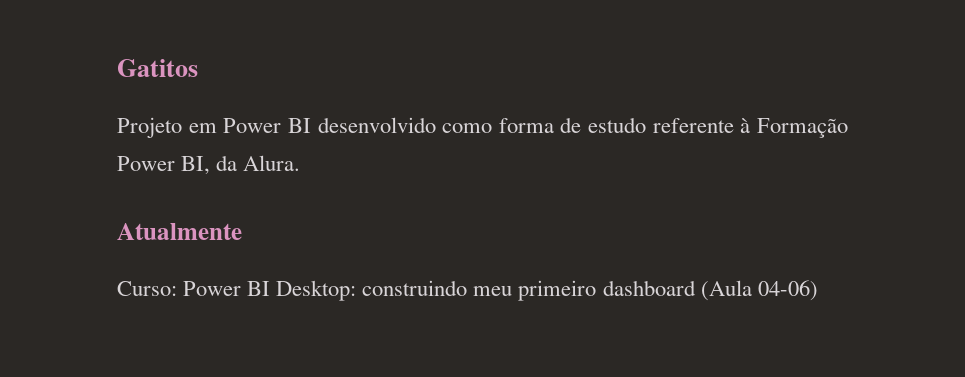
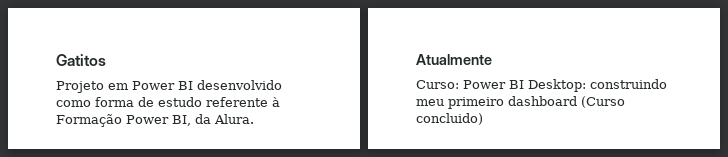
[700,280,818,301] (Aula 04-06) -> [581,96,625,108] [416,113,483,125] (Curso concluido)

